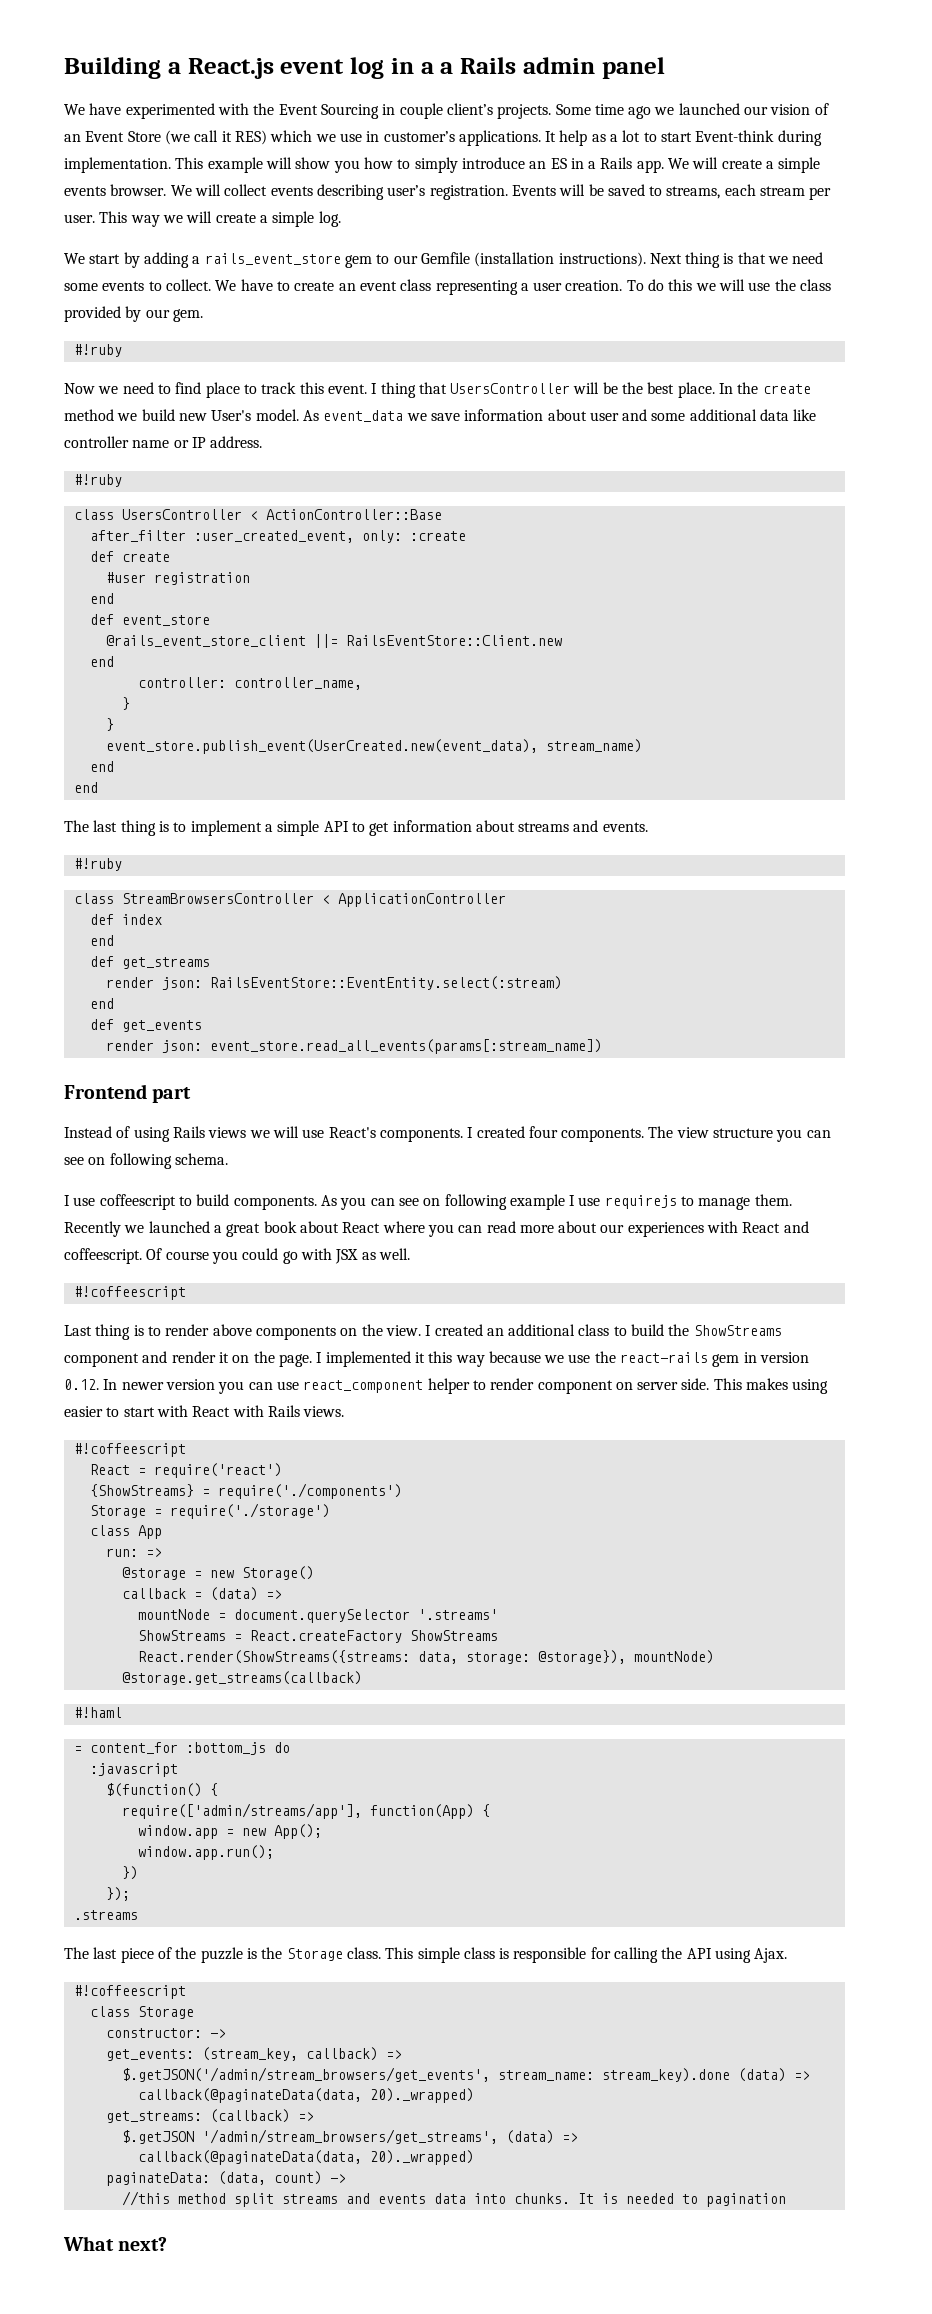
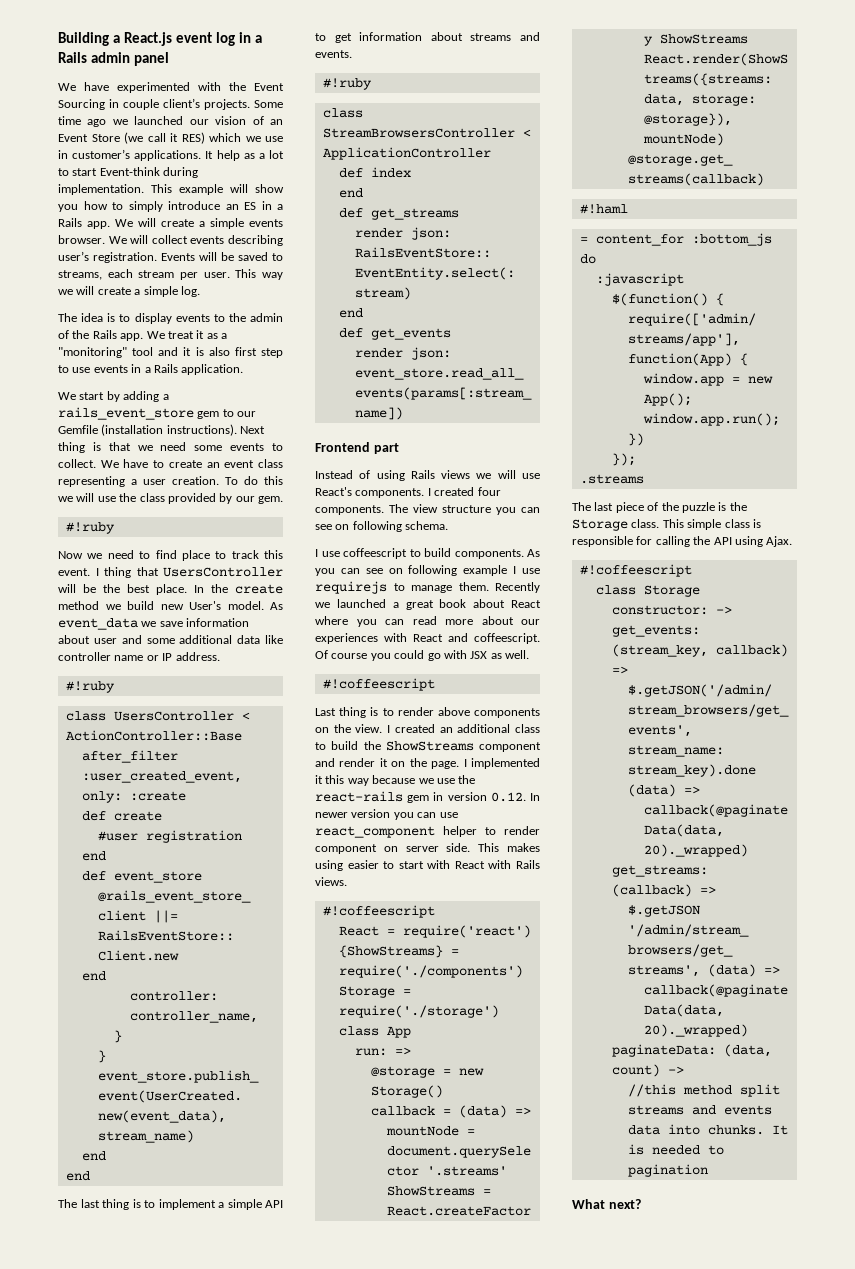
[440,62,454,74] a -> (263, 39) none
(341, 219) none -> [58,313,283,324] [58,330,227,341] [58,347,283,358] [58,364,244,375] // The idea is to display events to the admin of the Rails app. We treat it as a "monitoring" tool and it is also first step to use events in a Rails application.

